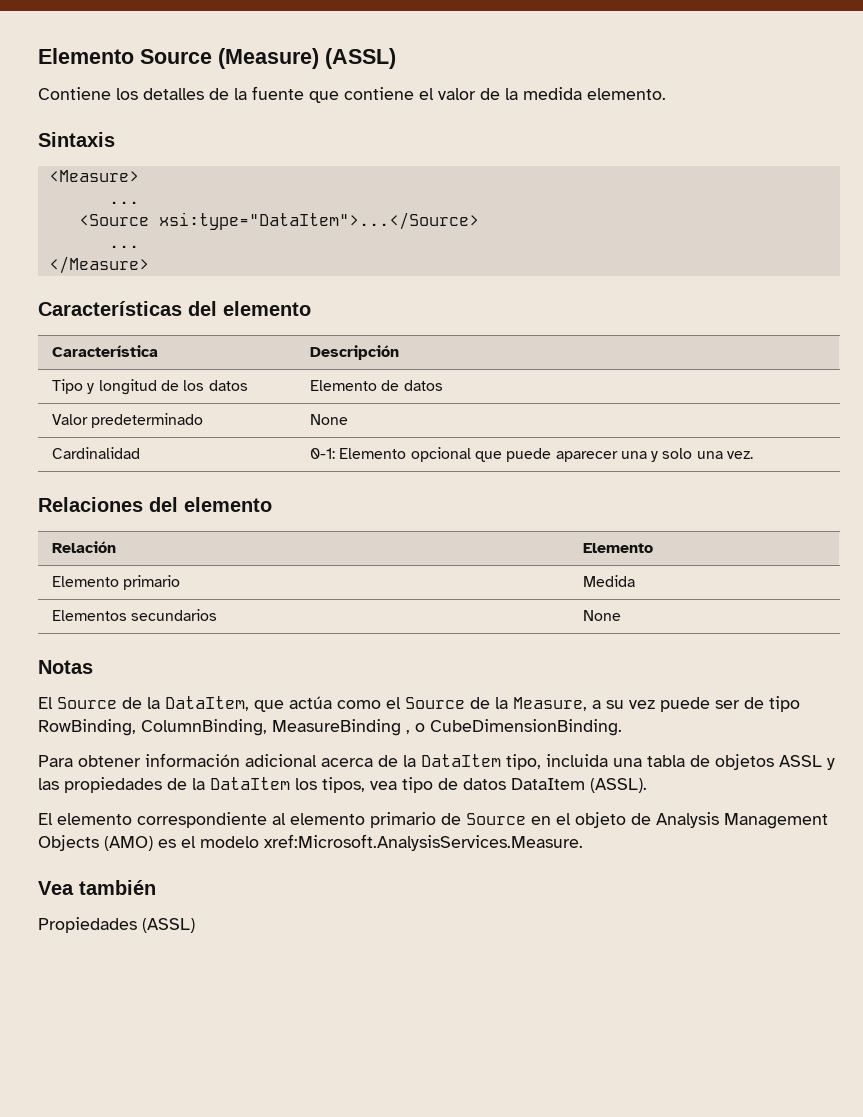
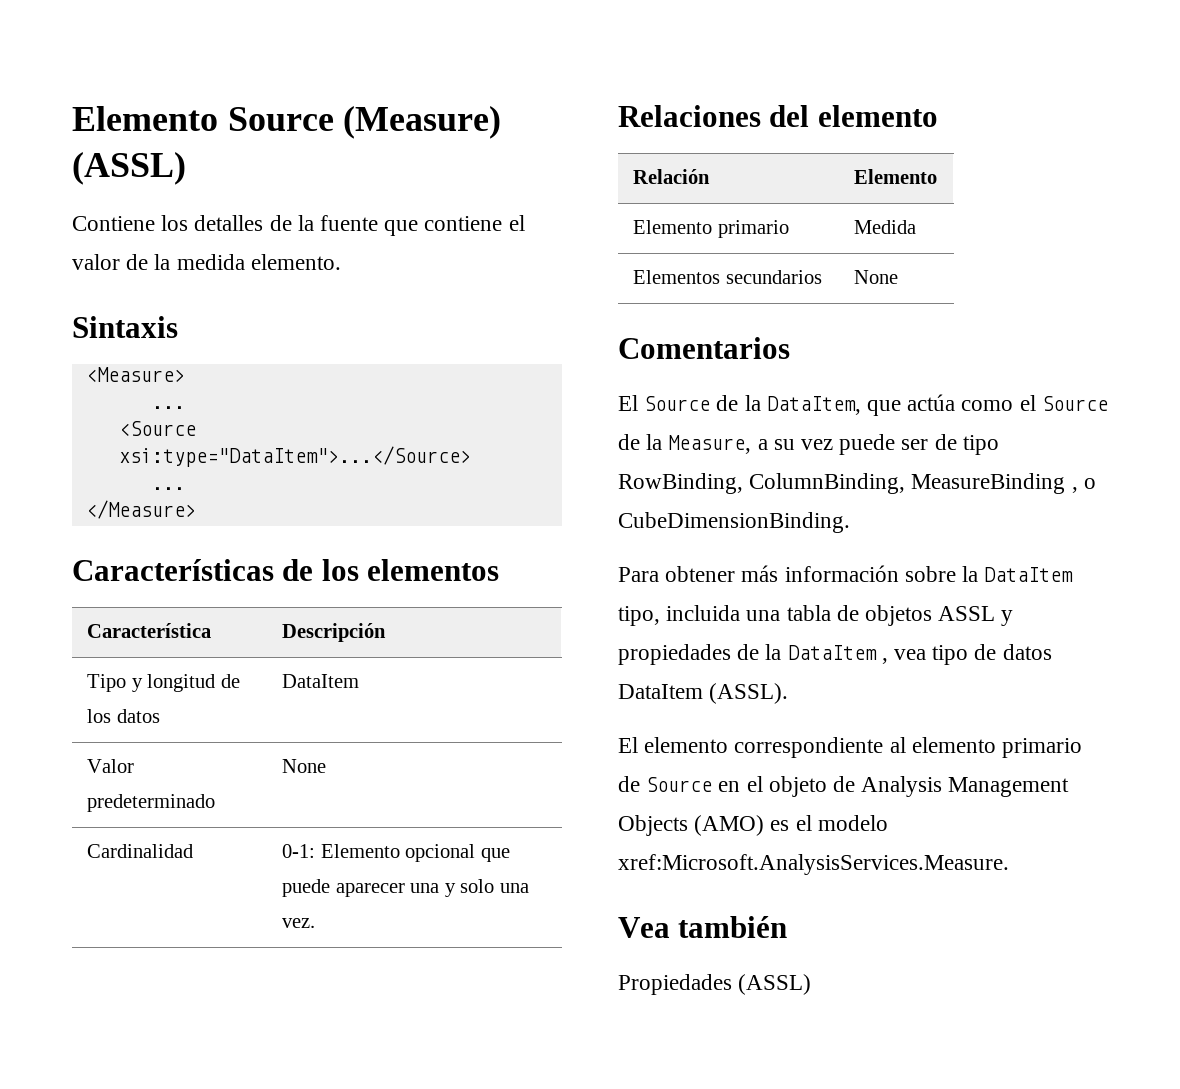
[188,301,311,316] del elemento -> [282,559,500,581] de los elementos
[309,380,443,391] Elemento de datos -> [281,674,359,688] DataItem
[38,660,93,674] Notas -> [618,337,790,359] Comentarios
[145,753,398,767] información adicional acerca de -> [741,565,956,582] más información sobre
[38,778,59,790] las -> (1014, 618) none
[295,777,365,793] los tipos, -> [881,658,888,664] ,

